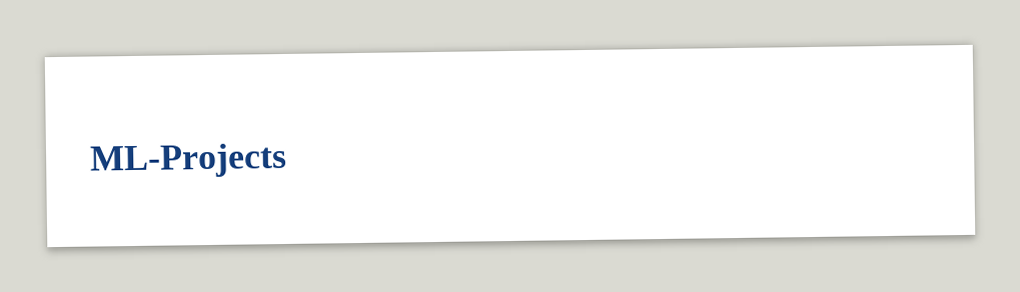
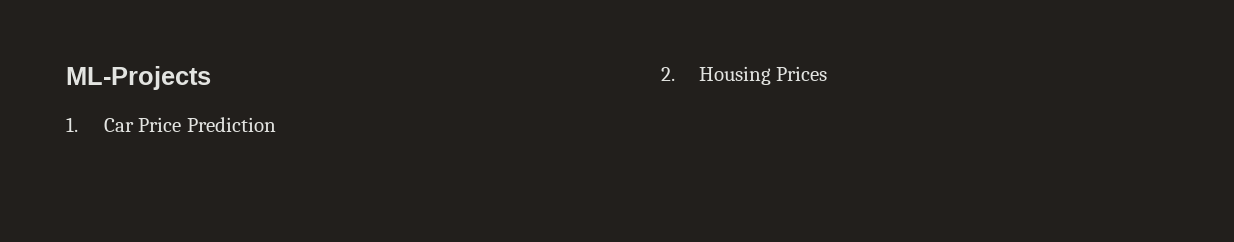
(287, 160) none -> [66,117,276,132] [661,66,828,85] // 1. Car Price Prediction // 2. Housing Prices

